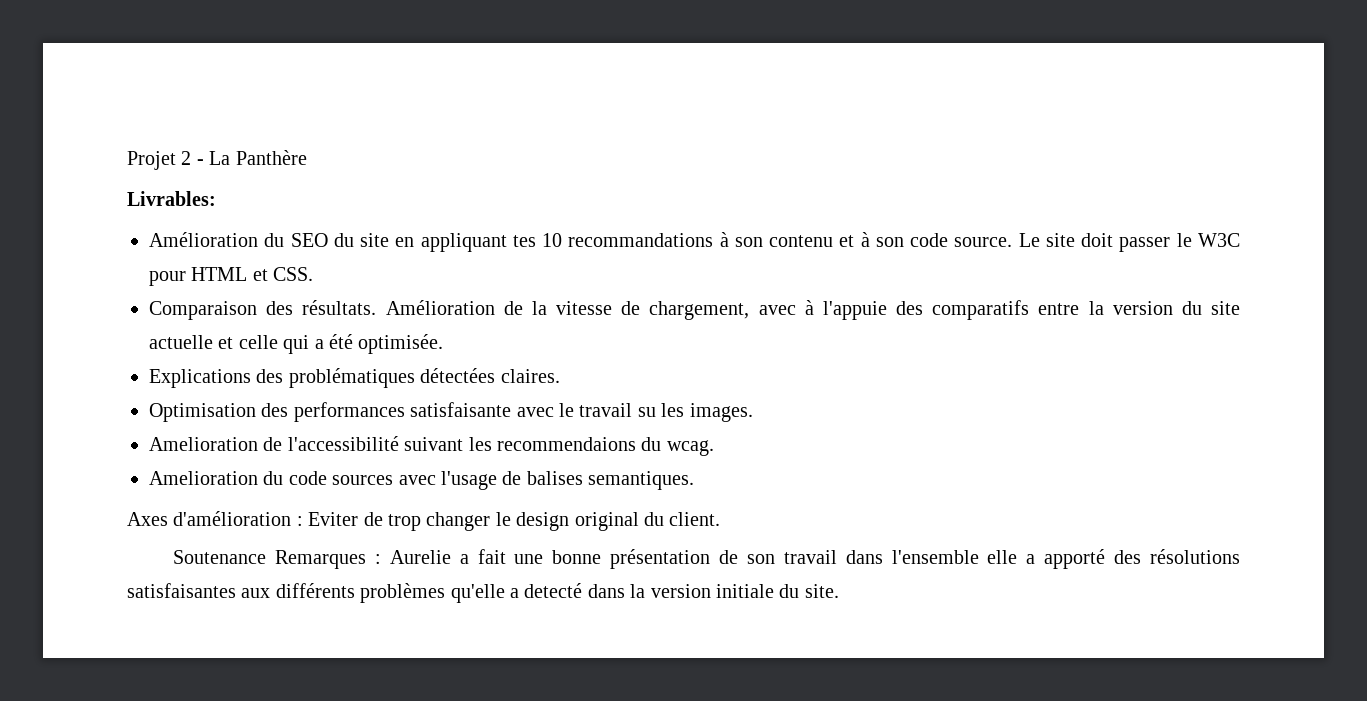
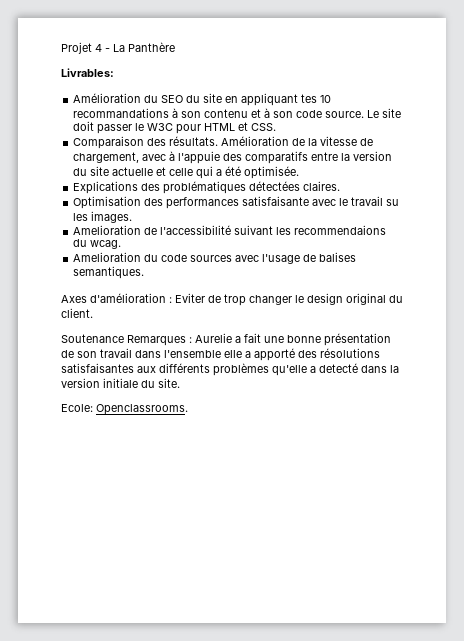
[181,151,192,165] 2 -> [95,44,102,52] 4
(839, 591) none -> [61,404,188,415] // Ecole: Openclassrooms.

